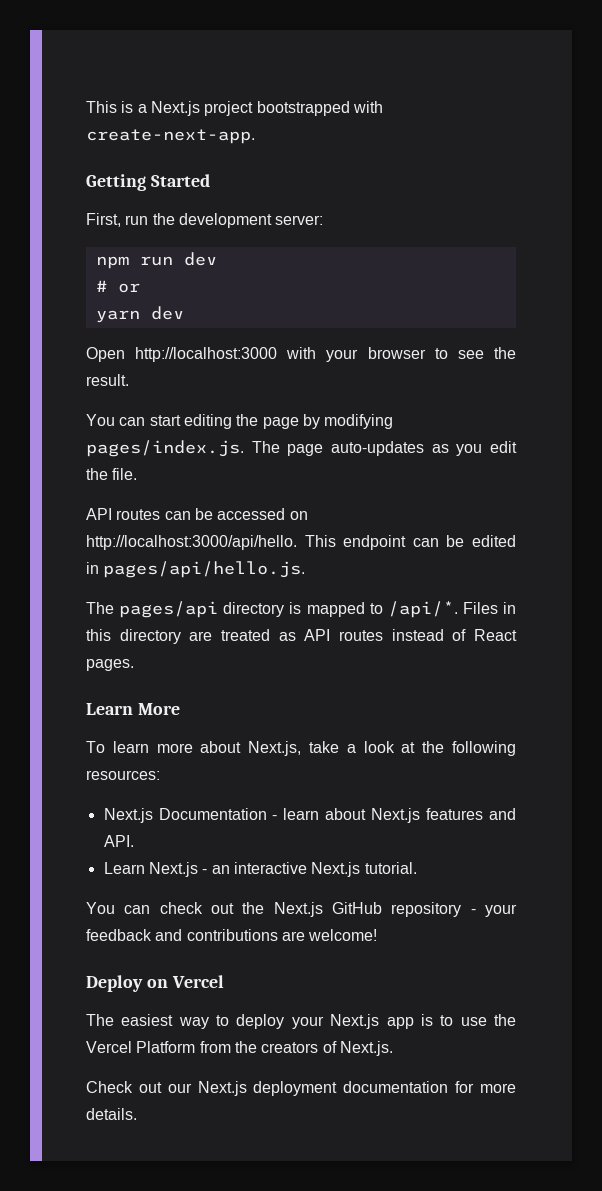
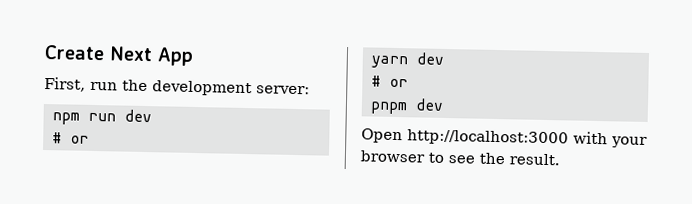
[86,101,383,116] [86,129,255,144] [86,174,210,191] This is a Next.js project bootstrapped with create-next-app. // Getting Started -> [44,45,194,66] Create Next App
(184, 313) none -> [370,75,408,88] [369,98,444,115] // # or // pnpm dev
[86,414,394,429] [86,440,517,457] [86,468,138,480] [86,508,308,520] [86,535,516,550] [86,561,306,578] [86,601,516,618] [86,629,517,644] [86,659,134,671] [86,703,180,715] [86,741,516,756] [86,770,160,780] [103,808,516,823] [103,835,134,847] [103,862,417,877] [86,902,517,917] [86,929,378,941] [86,975,224,992] [86,1014,517,1029] [86,1041,393,1056] [86,1081,516,1096] [86,1108,137,1120] // You can start editing the page by modifying pages/index.js. The page auto-updates as you edit the file. // API routes can be accessed on http://localhost:3000/api/hello. This endpoint can be edited in pages/api/hello.js. // The pages/api directory is mapped to /api/*. Files in this directory are treated as API routes instead of React pages. // Learn More // To learn more about Next.js, take a look at the following resources: // Next.js Documentation - learn about Next.js features and API. // Learn Next.js - an interactive Next.js tutorial. // You can check out the Next.js GitHub repository - your feedback and contributions are welcome! // Deploy on Vercel // The easiest way to deploy your Next.js app is to use the Vercel Platform from the creators of Next.js. // Check out our Next.js deployment documentation for more details. -> (561, 159) none

